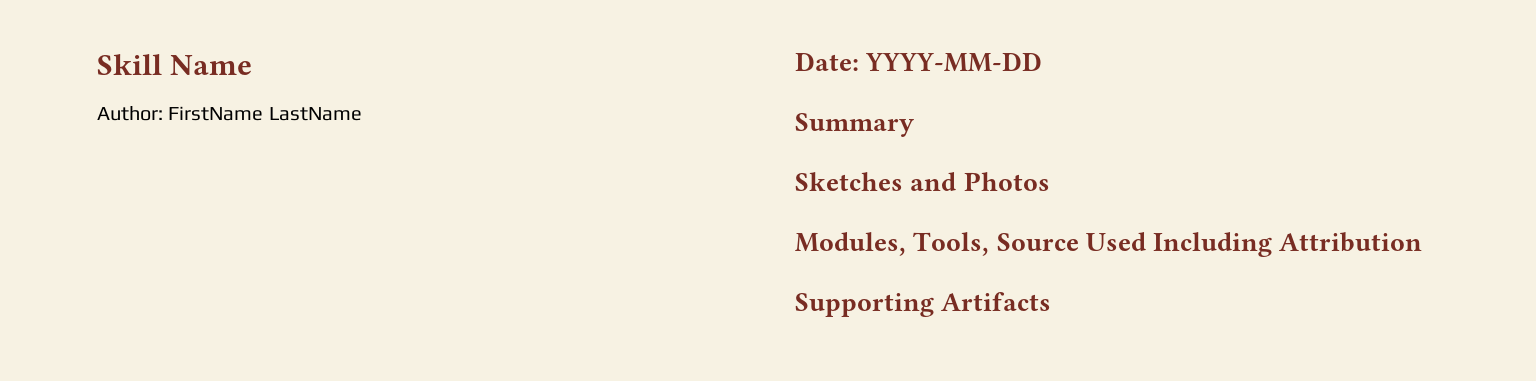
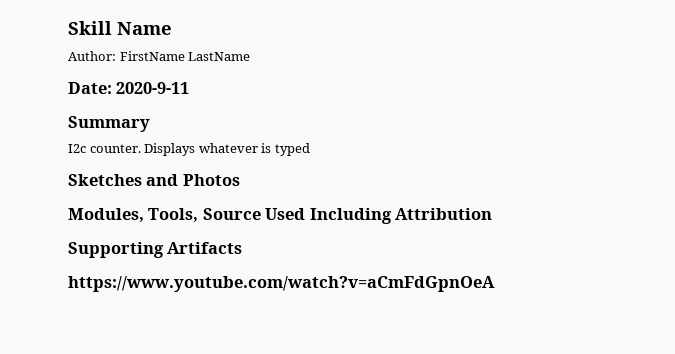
[865,52,1043,72] YYYY-MM-DD -> [116,82,190,94] 2020-9-11
(914, 125) none -> [68,143,310,156] // I2c counter. Displays whatever is typed
(1052, 301) none -> [68,276,495,292] // https://www.youtube.com/watch?v=aCmFdGpnOeA

